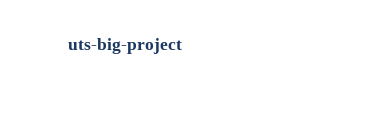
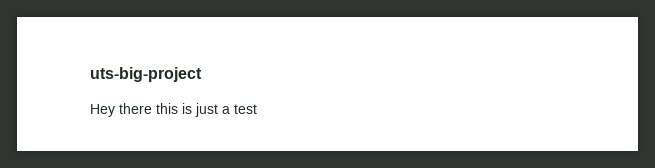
(182, 46) none -> [90,103,257,117] // Hey there this is just a test

